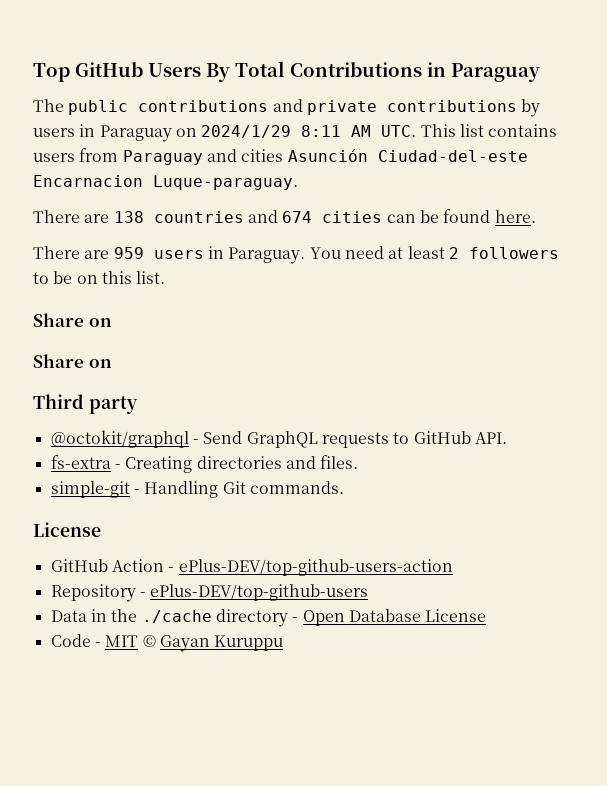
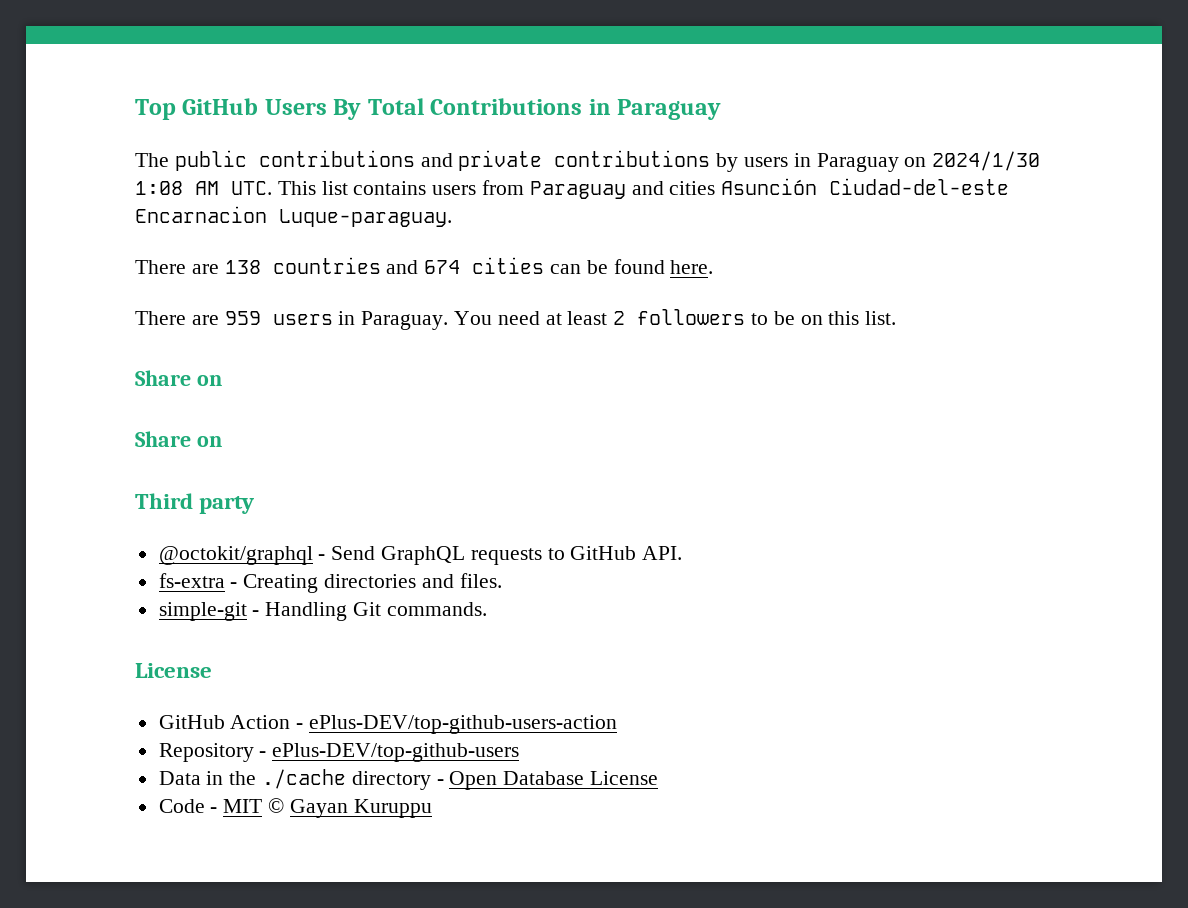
[201,125,342,138] 2024/1/29 8:11 -> [932,151,1041,171] [135,181,183,195] 2024/1/30 1:08

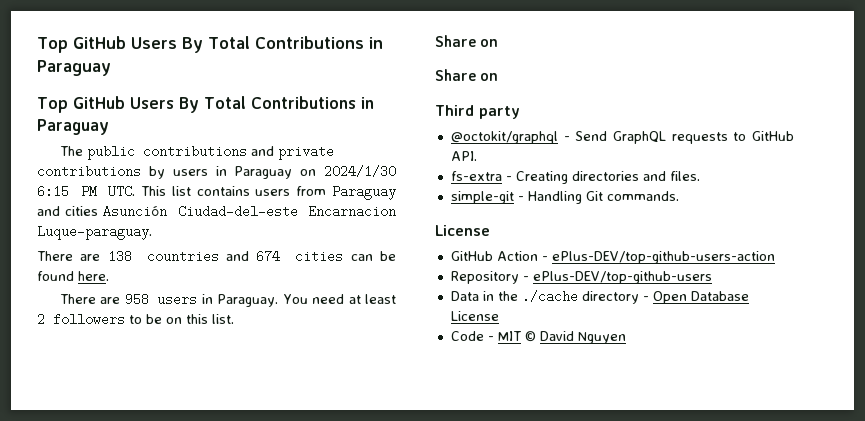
[135,98,722,120] Top GitHub Users By Total Contributions in Paraguay -> [37,36,383,53] [37,60,111,76] [37,96,374,113] [37,119,109,135] Top GitHub Users By Total Contributions in Paraguay // Top GitHub Users By Total Contributions in Paraguay
[135,181,219,195] 1:08 AM -> [37,185,97,198] 6:15 PM
[224,311,261,325] 959 -> [124,293,149,306] 958
[289,799,432,818] Gayan Kuruppu -> [539,331,626,344] David Nguyen

